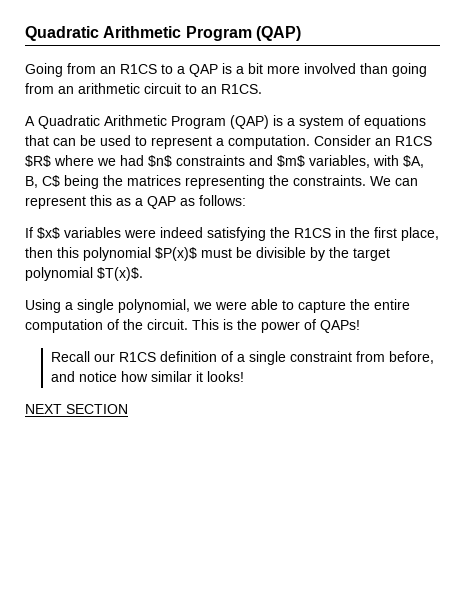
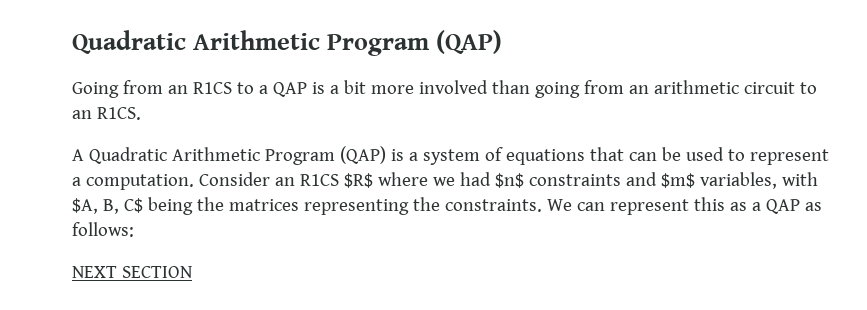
[25,227,439,241] [25,247,390,261] [25,267,143,281] [25,299,410,313] [25,319,360,333] [50,351,434,365] [50,371,244,382] // If $x$ variables were indeed satisfying the R1CS in the first place, then this polynomial $P(x)$ must be divisible by the target polynomial $T(x)$. // Using a single polynomial, we were able to capture the entire computation of the circuit. This is the power of QAPs! // Recall our R1CS definition of a single constraint from before, and notice how similar it looks! -> (134, 229) none

